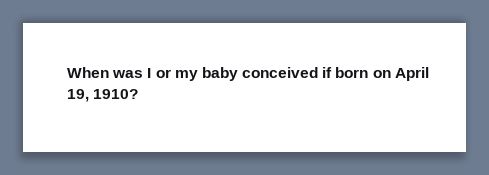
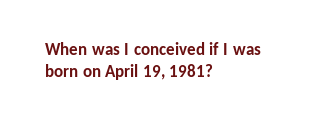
[155,67,333,81] or my baby conceived if -> [133,42,261,55] conceived if I was
[93,89,139,99] 1910? -> [169,64,214,77] 1981?

